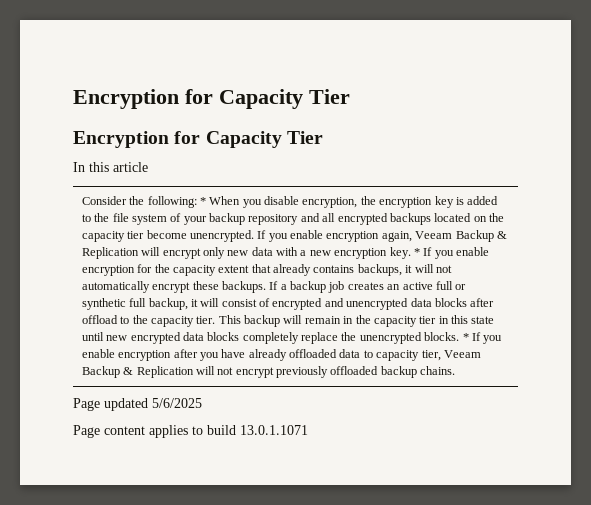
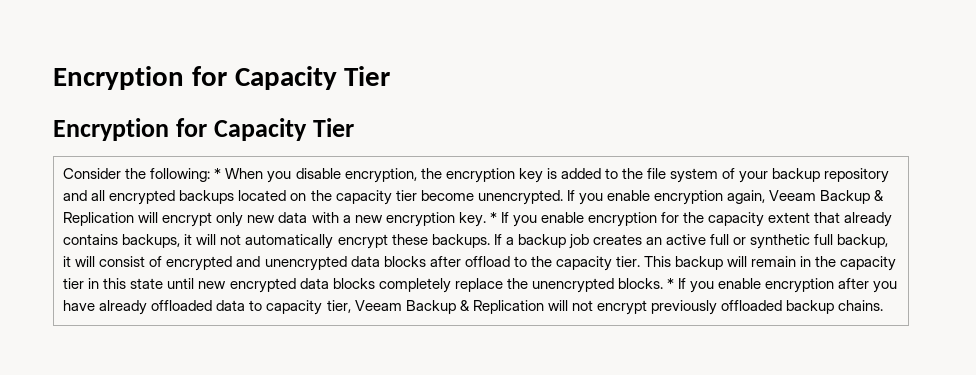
[73,162,148,172] // In this article -> (355, 127) none
[73,398,202,411] [73,425,308,438] // Page updated 5/6/2025 // Page content applies to build 13.0.1.1071 -> (884, 305) none

